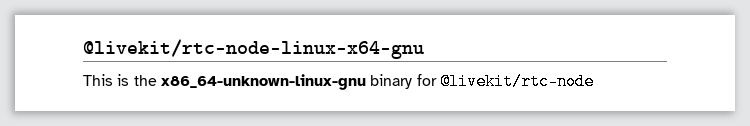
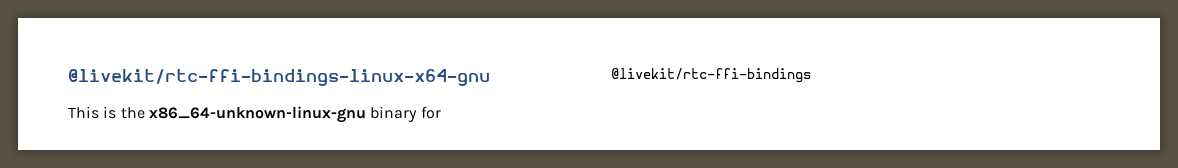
[83,39,424,59] @livekit/rtc-node-linux-x64-gnu -> [68,69,490,86] @livekit/rtc-ffi-bindings-linux-x64-gnu
[439,73,594,90] @livekit/rtc-node -> [611,68,811,83] @livekit/rtc-ffi-bindings

